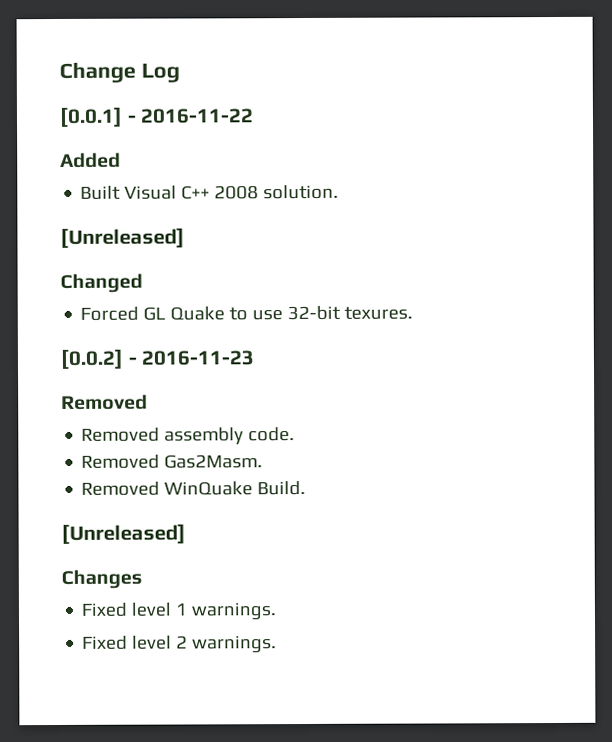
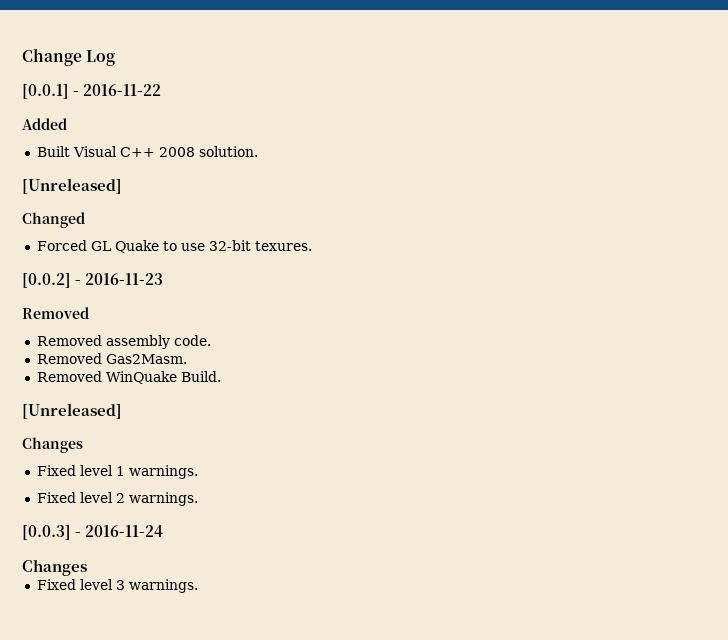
(278, 644) none -> [22,525,164,540] [22,559,87,576] [36,579,198,593] // [0.0.3] - 2016-11-24 // Changes // Fixed level 3 warnings.

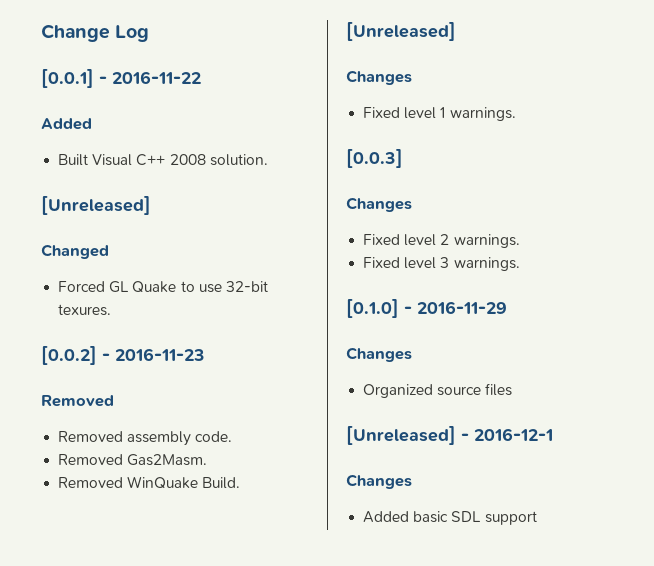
(198, 472) none -> [346,149,403,168] [346,197,412,212] // [0.0.3] // Changes
[22,525,164,540] [22,559,87,576] // [0.0.3] - 2016-11-24 // Changes -> (520, 241) none
(198, 586) none -> [346,299,507,318] [346,347,412,362] [363,383,513,398] [346,426,553,445] [346,474,412,489] [363,511,537,525] // [0.1.0] - 2016-11-29 // Changes // Organized source files // [Unreleased] - 2016-12-1 // Changes // Added basic SDL support

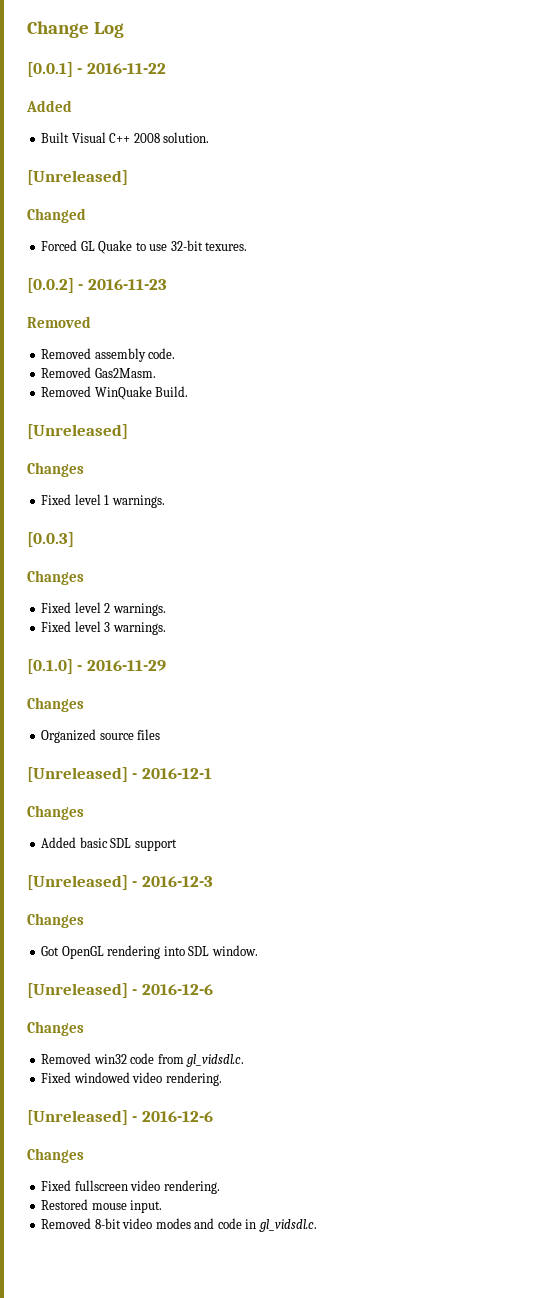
(537, 518) none -> [27,875,213,890] [27,913,84,928] [41,945,258,959] [27,983,213,998] [27,1021,84,1036] [41,1053,245,1067] [41,1072,222,1086] [27,1110,213,1125] [27,1148,84,1163] [41,1180,220,1194] [41,1199,163,1213] [41,1218,317,1232] // [Unreleased] - 2016-12-3 // Changes // Got OpenGL rendering into SDL window. // [Unreleased] - 2016-12-6 // Changes // Removed win32 code from gl_vidsdl.c. // Fixed windowed video rendering. // [Unreleased] - 2016-12-6 // Changes // Fixed fullscreen video rendering. // Restored mouse input. // Removed 8-bit video modes and code in gl_vidsdl.c.

